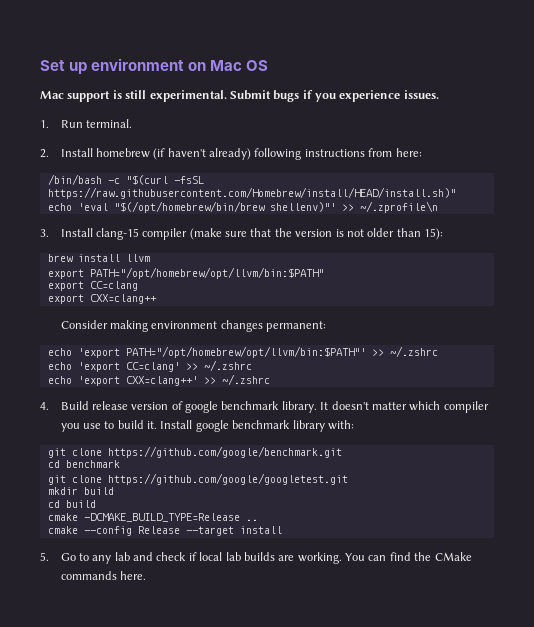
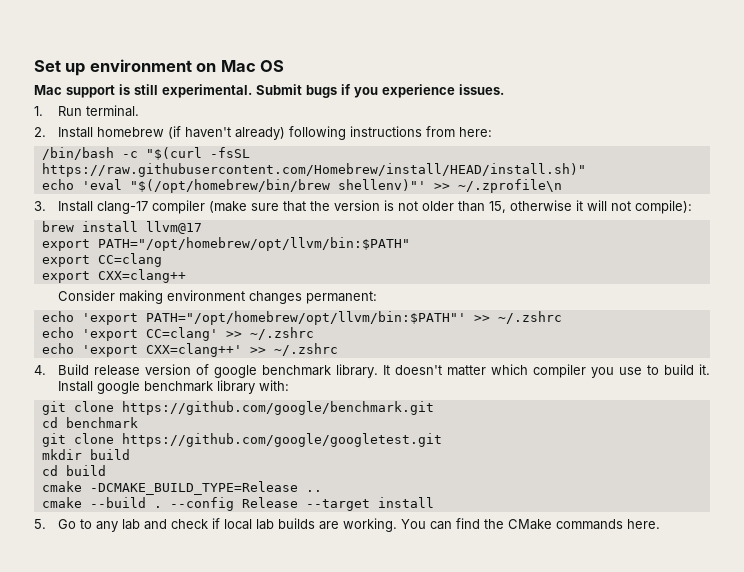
[95,228,139,240] clang-15 -> [96,201,148,214] clang-17
[424,228,444,240] 15): -> [488,200,692,214] 15, otherwise it will not compile):
[125,254,150,262] llvm -> [145,221,202,234] llvm@17
(78, 530) none -> [89,497,162,508] --build .

